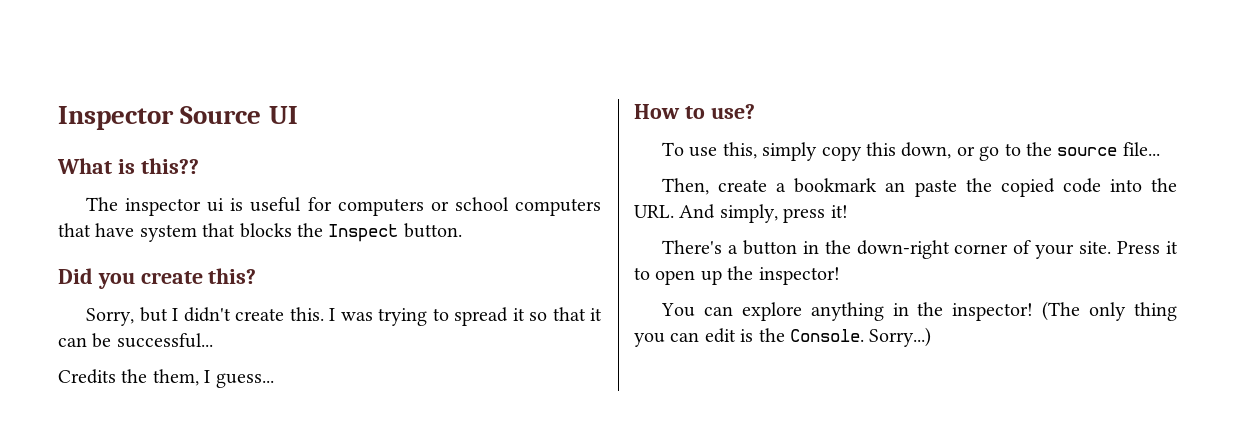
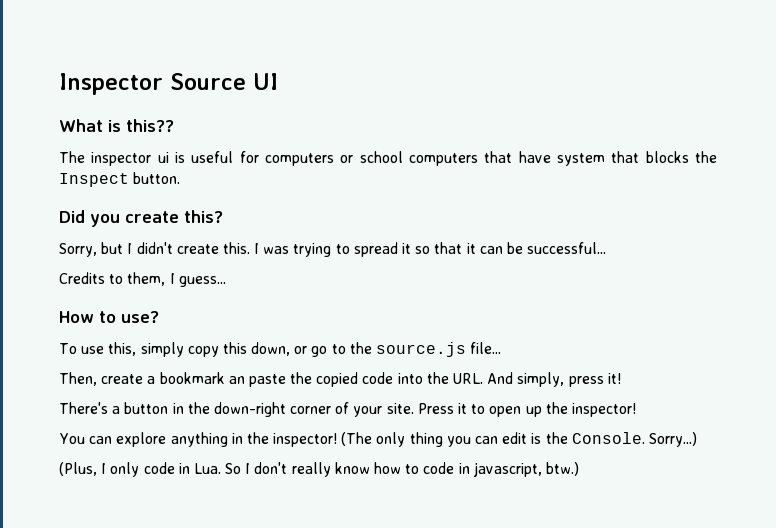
[121,369,148,383] the -> [109,274,124,284] to
[1057,147,1118,156] source -> [376,342,467,357] source.js
(932, 337) none -> [59,462,579,477] // (Plus, I only code in Lua. So I don't really know how to code in javascript, btw.)

